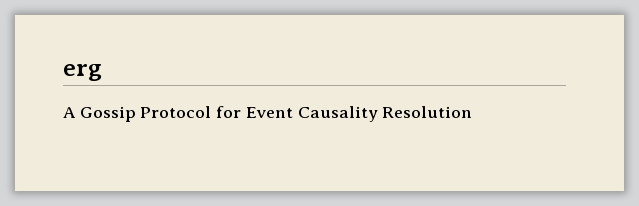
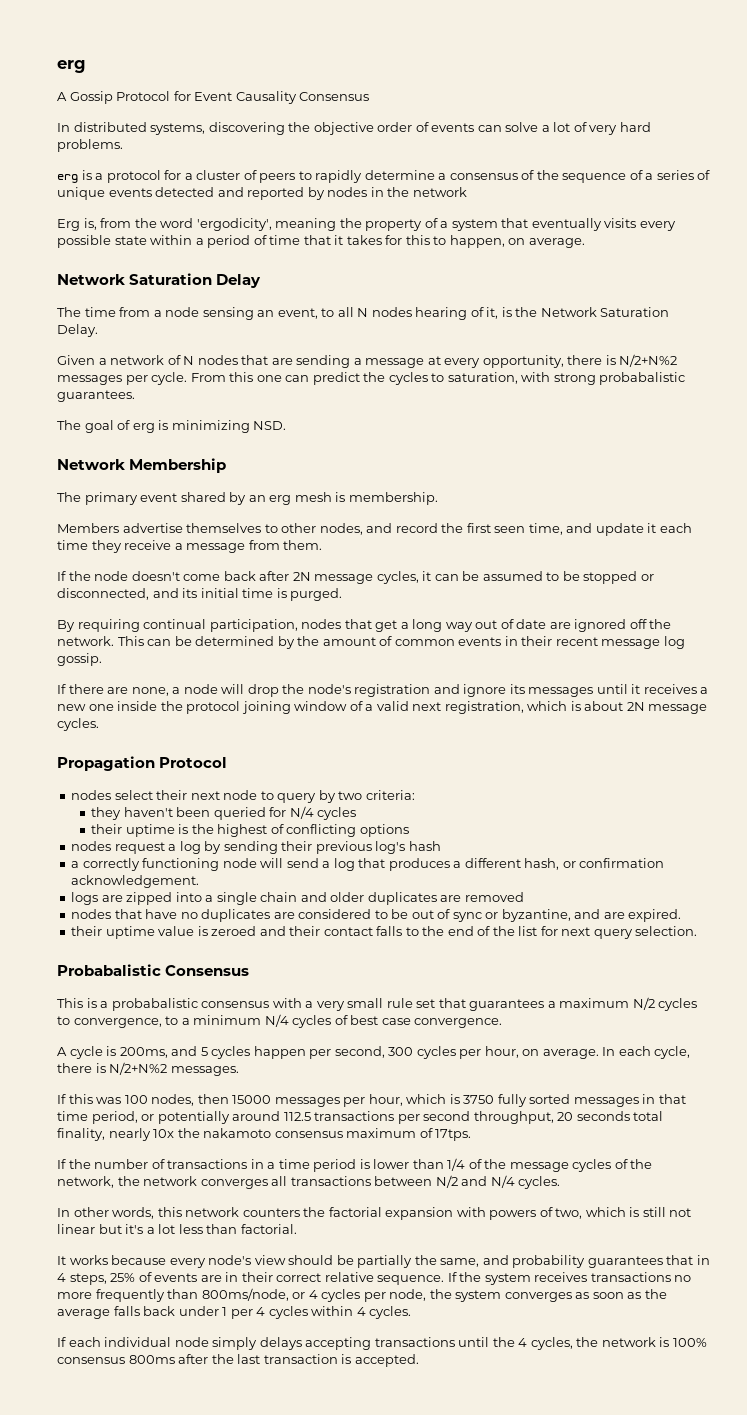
[382,106,473,118] Resolution -> [299,92,370,101] [57,122,651,135] [57,139,123,152] [57,170,711,183] [57,187,467,200] [57,218,676,231] [57,235,585,248] [57,273,262,288] [57,307,670,320] [57,324,98,337] [57,354,678,368] [57,372,686,385] [57,390,135,402] [57,420,287,433] [57,458,227,473] [57,492,438,505] [57,523,692,536] [57,540,323,553] [57,571,654,584] [57,588,343,601] [57,619,672,632] [57,636,685,649] [57,653,102,666] [57,684,709,697] [57,701,708,714] [57,718,99,731] [57,756,228,771] [71,790,415,803] [91,806,357,820] [91,824,409,837] [71,841,441,854] [71,858,665,871] [71,875,200,888] [71,892,524,905] [71,909,682,922] [71,926,698,939] [57,964,250,976] [57,997,698,1011] [57,1014,503,1028] [57,1046,691,1059] [57,1062,239,1076] [57,1094,686,1107] [57,1111,664,1124] [57,1128,472,1141] [57,1158,653,1172] [57,1175,561,1189] [57,1207,692,1220] [57,1224,297,1234] [57,1255,710,1268] [57,1272,692,1285] [57,1288,667,1302] [57,1306,412,1319] [57,1337,707,1350] [57,1354,419,1367] Consensus // In distributed systems, discovering the objective order of events can solve a lot of very hard problems. // erg is a protocol for a cluster of peers to rapidly determine a consensus of the sequence of a series of unique events detected and reported by nodes in the network // Erg is, from the word 'ergodicity', meaning the property of a system that eventually visits every possible state within a period of time that it takes for this to happen, on average. // Network Saturation Delay // The time from a node sensing an event, to all N nodes hearing of it, is the Network Saturation Delay. // Given a network of N nodes that are sending a message at every opportunity, there is N/2+N%2 messages per cycle. From this one can predict the cycles to saturation, with strong probabalistic guarantees. // The goal of erg is minimizing NSD. // Network Membership // The primary event shared by an erg mesh is membership. // Members advertise themselves to other nodes, and record the first seen time, and update it each time they receive a message from them. // If the node doesn't come back after 2N message cycles, it can be assumed to be stopped or disconnected, and its initial time is purged. // By requiring continual participation, nodes that get a long way out of date are ignored off the network. This can be determined by the amount of common events in their recent message log gossip. // If there are none, a node will drop the node's registration and ignore its messages until it receives a new one inside the protocol joining window of a valid next registration, which is about 2N message cycles. // Propagation Protocol // nodes select their next node to query by two criteria: // they haven't been queried for N/4 cycles // their uptime is the highest of conflicting options // nodes request a log by sending their previous log's hash // a correctly functioning node will send a log that produces a different hash, or confirmation acknowledgement. // logs are zipped into a single chain and older duplicates are removed // nodes that have no duplicates are considered to be out of sync or byzantine, and are expired. // their uptime value is zeroed and their contact falls to the end of the list for next query selection. // Probabalistic Consensus // This is a probabalistic consensus with a very small rule set that guarantees a maximum N/2 cycles to convergence, to a minimum N/4 cycles of best case convergence. // A cycle is 200ms, and 5 cycles happen per second, 300 cycles per hour, on average. In each cycle, there is N/2+N%2 messages. // If this was 100 nodes, then 15000 messages per hour, which is 3750 fully sorted messages in that time period, or potentially around 112.5 transactions per second throughput, 20 seconds total finality, nearly 10x the nakamoto consensus maximum of 17tps. // If the number of transactions in a time period is lower than 1/4 of the message cycles of the network, the network converges all transactions between N/2 and N/4 cycles. // In other words, this network counters the factorial expansion with powers of two, which is still not linear but it's a lot less than factorial. // It works because every node's view should be partially the same, and probability guarantees that in 4 steps, 25% of events are in their correct relative sequence. If the system receives transactions no more frequently than 800ms/node, or 4 cycles per node, the system converges as soon as the average falls back under 1 per 4 cycles within 4 cycles. // If each individual node simply delays accepting transactions until the 4 cycles, the network is 100% consensus 800ms after the last transaction is accepted.

